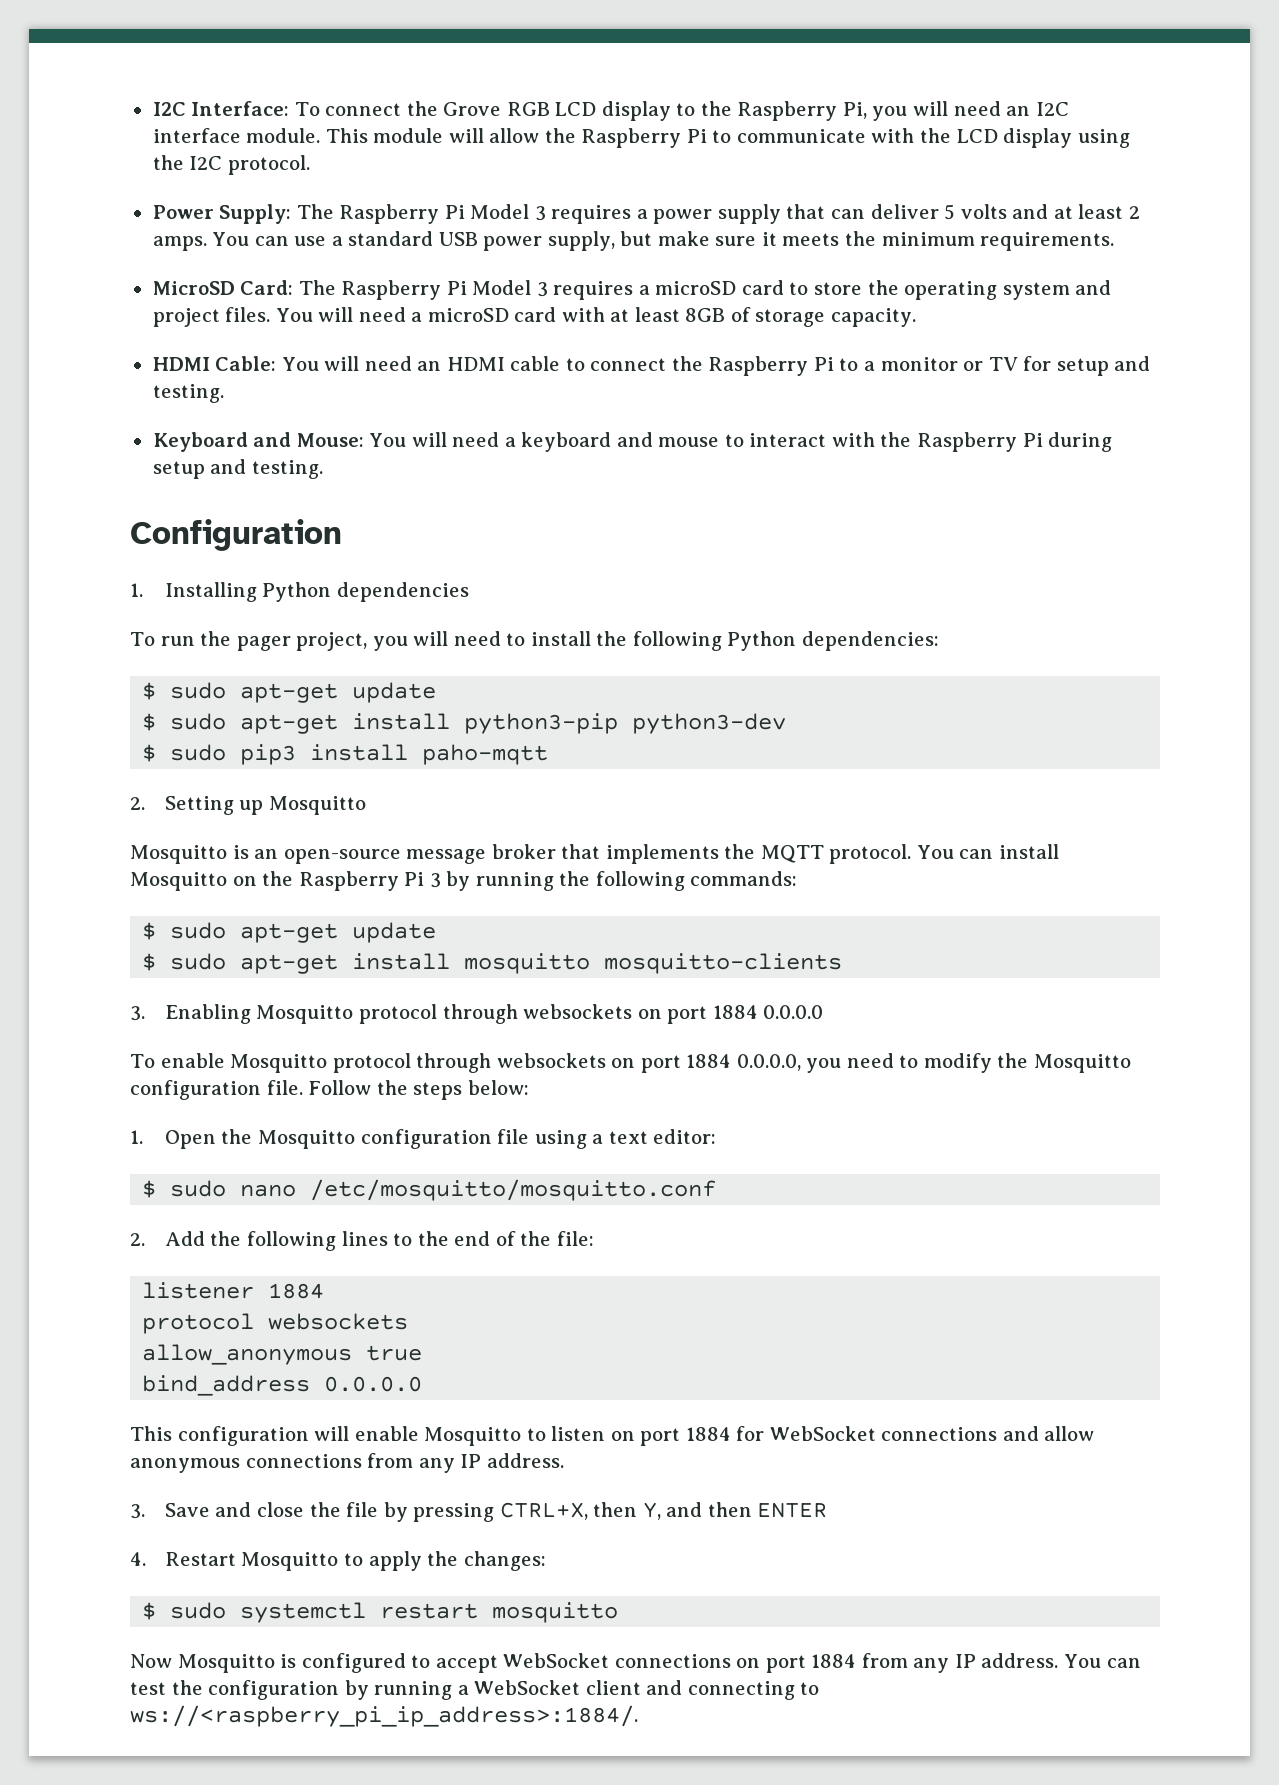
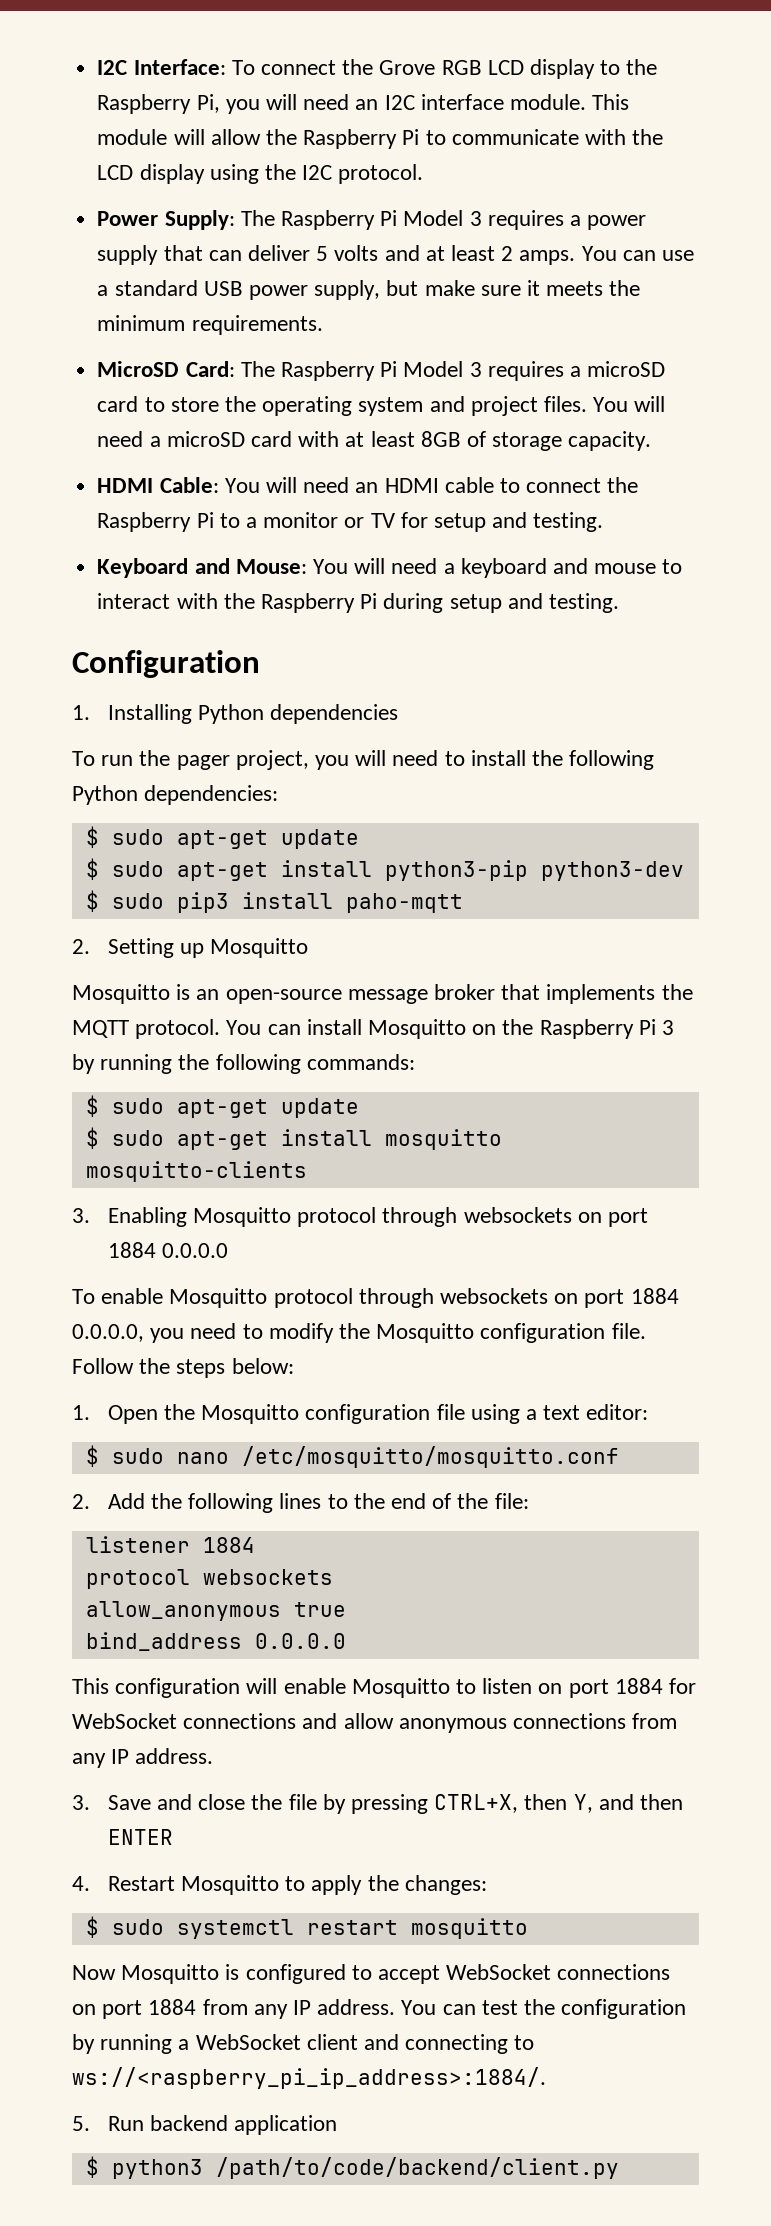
(638, 1716) none -> [72,2115,338,2135] [85,2156,619,2179] // 5. Run backend application // $ python3 /path/to/code/backend/client.py

